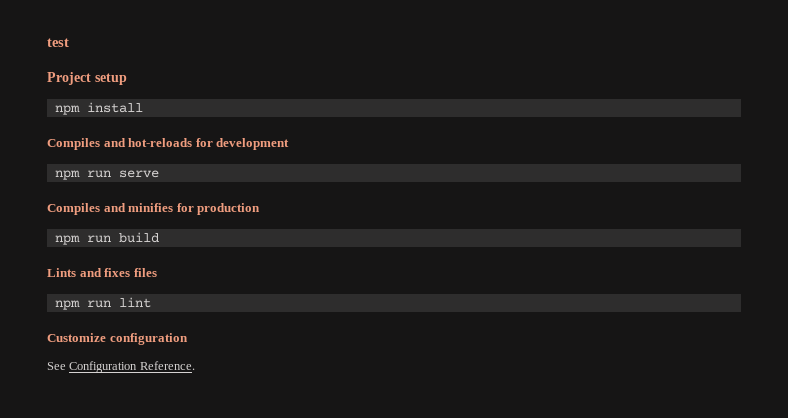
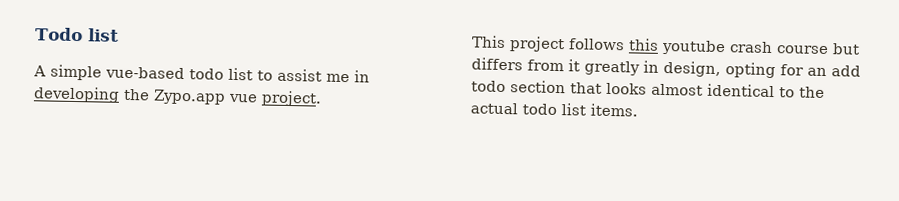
[47,38,69,47] [47,72,127,85] [54,102,143,115] [47,138,290,150] [54,170,159,180] [47,203,261,215] [54,232,159,245] [47,268,157,277] [54,297,151,310] [47,333,188,345] [47,361,195,373] test // Project setup // npm install // Compiles and hot-reloads for development // npm run serve // Compiles and minifies for production // npm run build // Lints and fixes files // npm run lint // Customize configuration // See Configuration Reference. -> [35,27,119,42] [33,64,370,83] [33,86,322,107] [471,35,860,56] [471,57,861,79] [471,80,825,98] [470,102,638,117] Todo list // A simple vue-based todo list to assist me in developing the Zypo.app vue project. // This project follows this youtube crash course but differs from it greatly in design, opting for an add todo section that looks almost identical to the actual todo list items.

